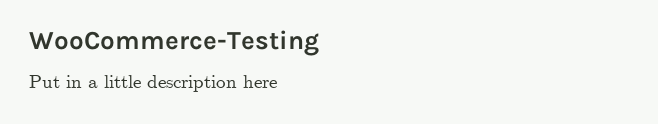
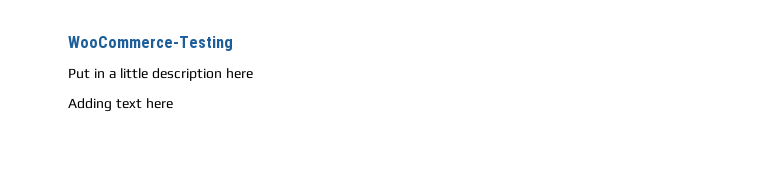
(277, 81) none -> [68,98,173,112] // Adding text here

